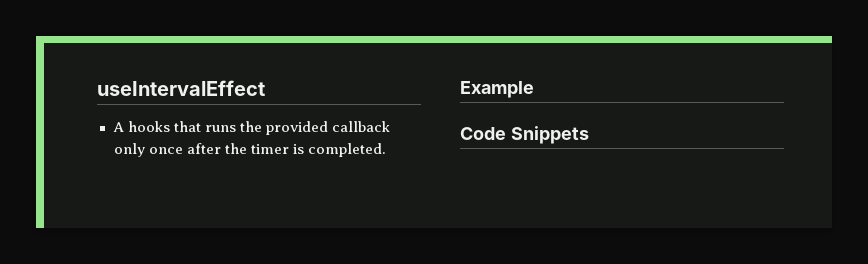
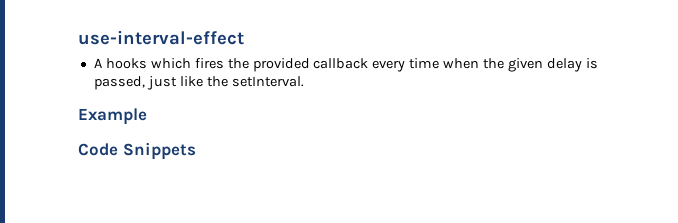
[97,80,265,96] useIntervalEffect -> [78,30,244,45] use-interval-effect
[173,121,236,132] that runs -> [150,58,224,69] which fires
[113,143,386,157] only once after the timer is completed. -> [372,58,598,72] [93,76,304,90] every time when the given delay is passed, just like the setInterval.

